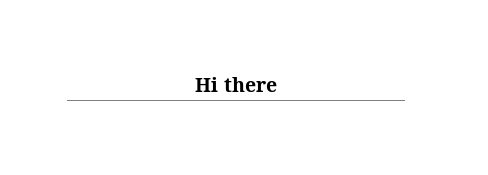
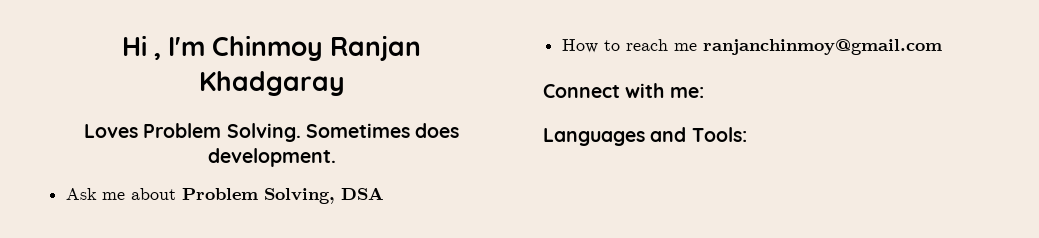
[223,77,277,92] there -> [153,35,422,61] [198,71,345,96] [83,123,460,142] [207,148,336,167] [66,187,385,204] [562,39,943,55] [543,83,704,98] [543,127,747,146] , I'm Chinmoy Ranjan Khadgaray // Loves Problem Solving. Sometimes does development. // Ask me about Problem Solving, DSA // How to reach me ranjanchinmoy@gmail.com // Connect with me: // Languages and Tools:

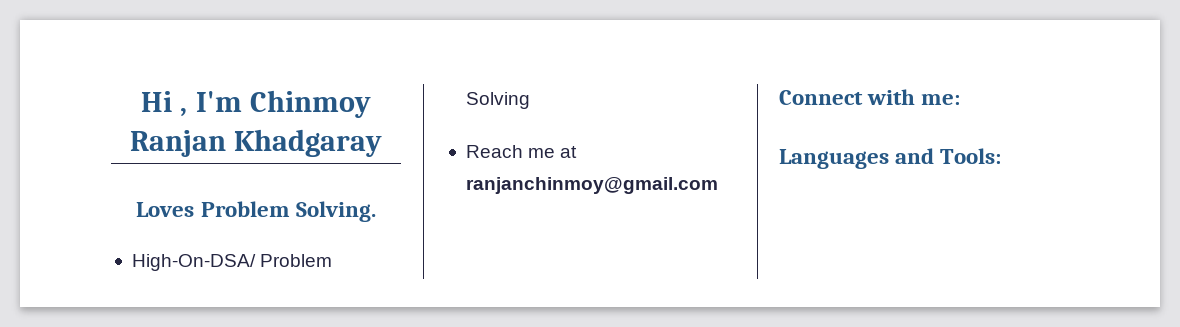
[305,123,460,138] [207,148,336,167] [66,187,385,204] [562,39,698,53] Sometimes does development. // Ask me about Problem Solving, DSA // How to reach me -> [131,254,333,271] [465,92,530,109] [465,145,578,158] // High-On-DSA/ Problem Solving // Reach me at

